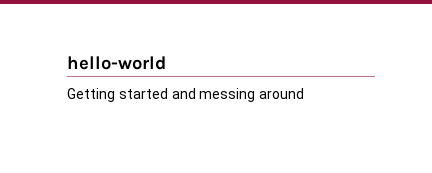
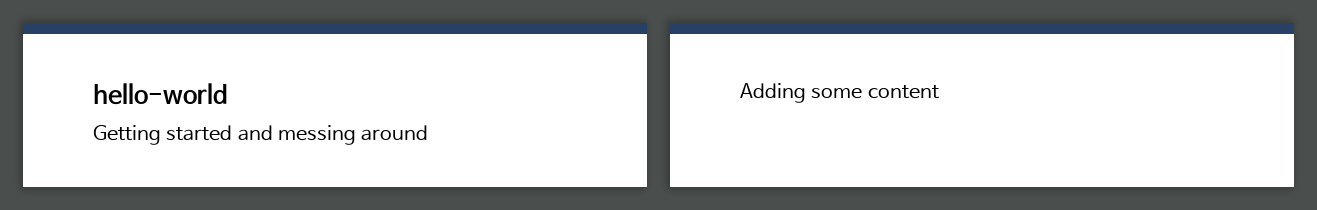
(305, 93) none -> [740,83,939,103] // Adding some content

